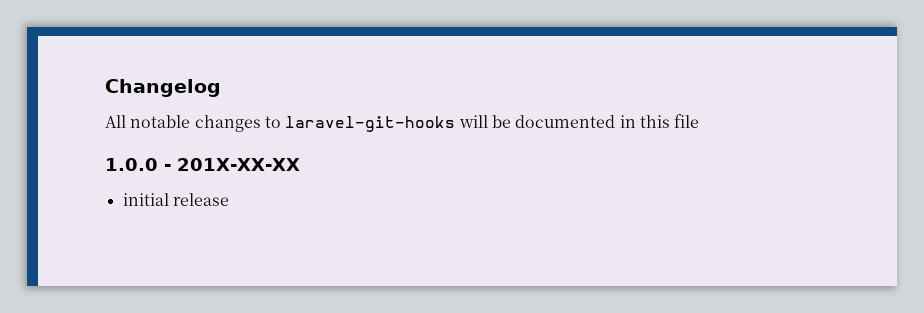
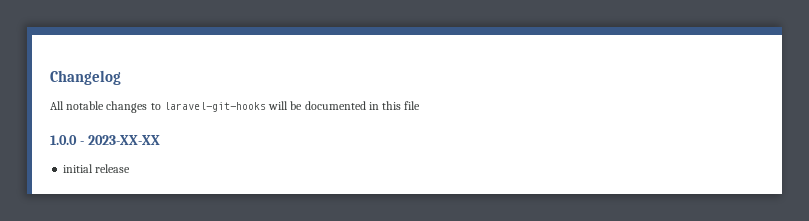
[177,158,300,171] 201X-XX-XX -> [87,135,160,145] 2023-XX-XX

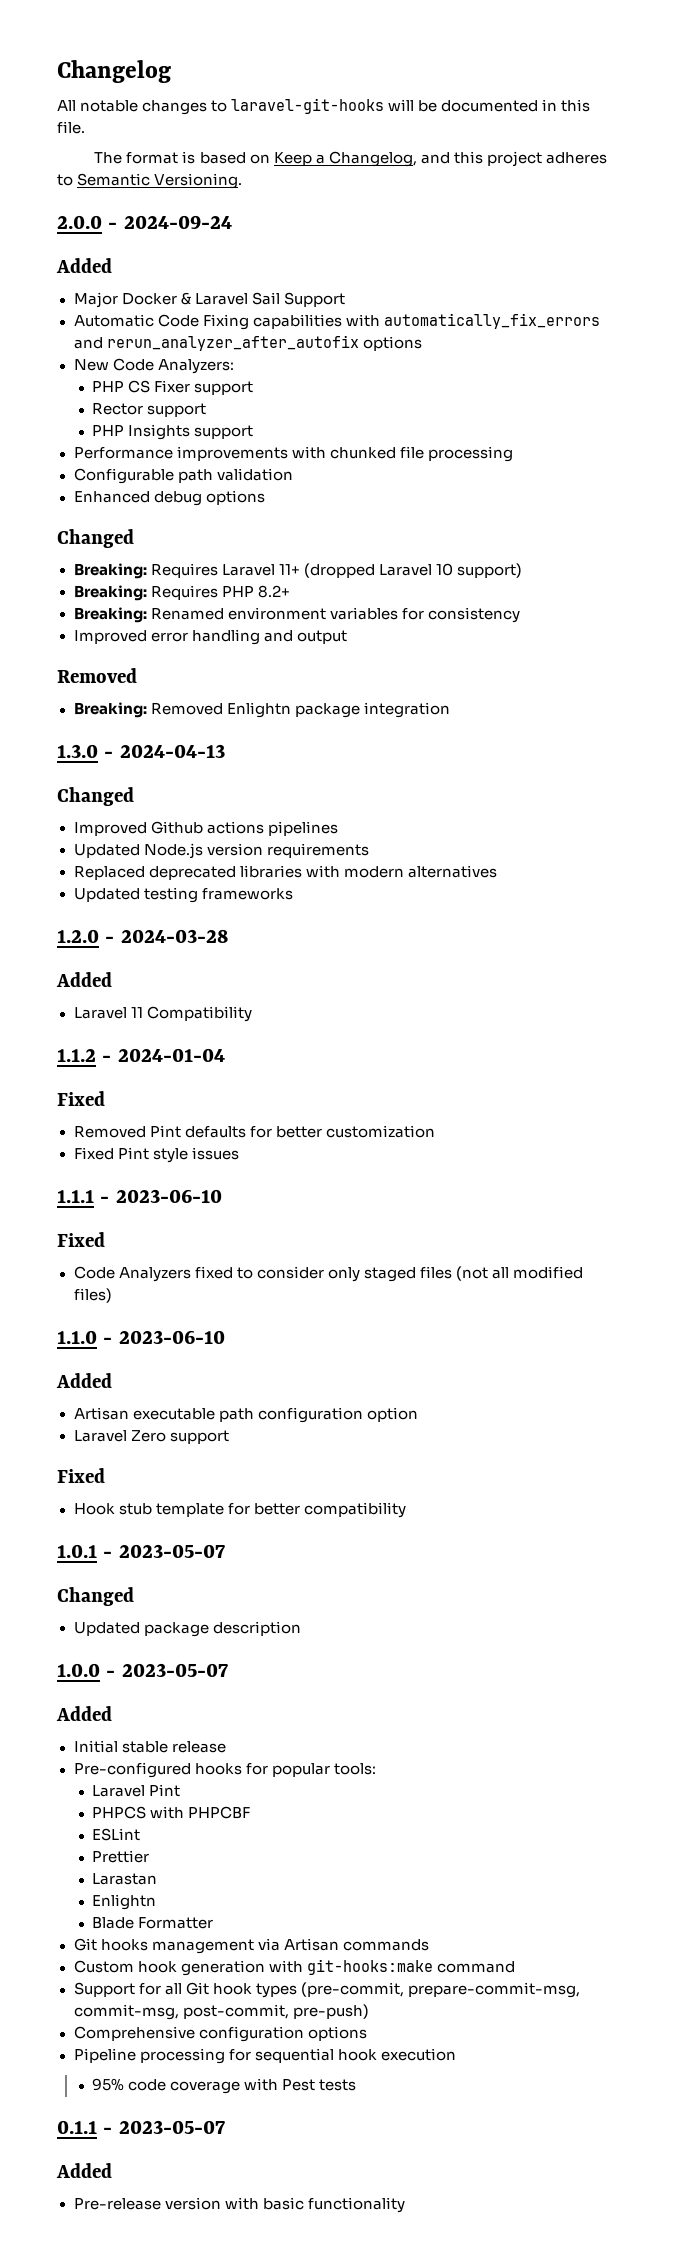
[404,101,421,110] [50,135,160,145] [63,164,131,173] file // 1.0.0 - 2023-XX-XX // initial release -> [57,121,85,134] [94,151,607,167] [57,173,243,189] [57,215,232,229] [56,258,112,273] [73,292,345,308] [73,313,600,330] [73,335,422,351] [73,358,234,374] [92,380,254,395] [92,403,207,417] [92,424,254,440] [73,446,513,462] [73,468,293,484] [73,490,265,506] [57,529,134,548] [73,563,522,579] [73,585,290,601] [73,607,520,623] [73,629,347,645] [57,668,137,683] [73,702,450,718] [57,744,225,758] [57,787,134,806] [73,821,338,836] [73,843,369,859] [73,865,497,880] [73,887,293,903] [57,929,228,943] [56,972,112,987] [73,1006,252,1022] [57,1048,225,1062] [57,1091,105,1106] [73,1125,435,1138] [73,1147,239,1163] [57,1189,222,1203] [57,1232,105,1247] [73,1266,584,1282] [73,1288,112,1303] [57,1330,225,1344] [56,1373,112,1388] [73,1407,418,1423] [73,1430,229,1444] [57,1468,105,1483] [73,1502,406,1518] [57,1544,225,1558] [57,1587,134,1606] [73,1621,301,1637] [57,1663,228,1677] [56,1706,112,1721] [73,1740,226,1753] [73,1762,376,1778] [92,1784,181,1797] [92,1806,251,1819] [92,1828,141,1841] [92,1850,150,1863] [92,1873,158,1885] [92,1894,157,1910] [92,1917,214,1929] [73,1938,429,1954] [73,1959,515,1976] [73,1982,580,1998] [73,2004,369,2020] [73,2026,367,2042] [73,2048,456,2064] [92,2078,357,2094] [57,2120,225,2134] [56,2163,112,2178] [73,2197,405,2213] file. // The format is based on Keep a Changelog, and this project adheres to Semantic Versioning. // 2.0.0 - 2024-09-24 // Added // Major Docker & Laravel Sail Support // Automatic Code Fixing capabilities with automatically_fix_errors and rerun_analyzer_after_autofix options // New Code Analyzers: // PHP CS Fixer support // Rector support // PHP Insights support // Performance improvements with chunked file processing // Configurable path validation // Enhanced debug options // Changed // Breaking: Requires Laravel 11+ (dropped Laravel 10 support) // Breaking: Requires PHP 8.2+ // Breaking: Renamed environment variables for consistency // Improved error handling and output // Removed // Breaking: Removed Enlightn package integration // 1.3.0 - 2024-04-13 // Changed // Improved Github actions pipelines // Updated Node.js version requirements // Replaced deprecated libraries with modern alternatives // Updated testing frameworks // 1.2.0 - 2024-03-28 // Added // Laravel 11 Compatibility // 1.1.2 - 2024-01-04 // Fixed // Removed Pint defaults for better customization // Fixed Pint style issues // 1.1.1 - 2023-06-10 // Fixed // Code Analyzers fixed to consider only staged files (not all modified files) // 1.1.0 - 2023-06-10 // Added // Artisan executable path configuration option // Laravel Zero support // Fixed // Hook stub template for better compatibility // 1.0.1 - 2023-05-07 // Changed // Updated package description // 1.0.0 - 2023-05-07 // Added // Initial stable release // Pre-configured hooks for popular tools: // Laravel Pint // PHPCS with PHPCBF // ESLint // Prettier // Larastan // Enlightn // Blade Formatter // Git hooks management via Artisan commands // Custom hook generation with git-hooks:make command // Support for all Git hook types (pre-commit, prepare-commit-msg, commit-msg, post-commit, pre-push) // Comprehensive configuration options // Pipeline processing for sequential hook execution // 95% code coverage with Pest tests // 0.1.1 - 2023-05-07 // Added // Pre-release version with basic functionality

